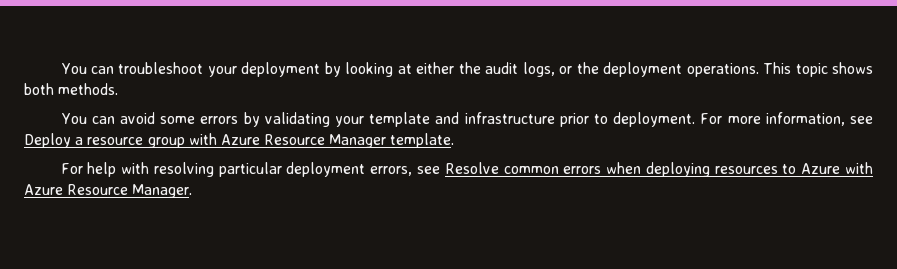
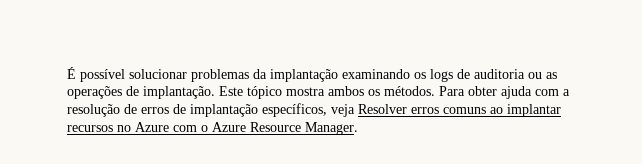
[60,62,874,77] [24,83,119,95] [60,112,874,127] [24,133,455,148] [60,162,873,177] You can troubleshoot your deployment by looking at either the audit logs, or the deployment operations. This topic shows both methods. // You can avoid some errors by validating your template and infrastructure prior to deployment. For more information, see Deploy a resource group with Azure Resource Manager template. // For help with resolving particular deployment errors, see Resolve common errors when deploying resources to Azure with -> [67,67,557,82] [67,86,570,99] [67,103,561,117] [67,122,208,132] É possível solucionar problemas da implantação examinando os logs de auditoria ou as operações de implantação. Este tópico mostra ambos os métodos. Para obter ajuda com a resolução de erros de implantação específicos, veja Resolver erros comuns ao implantar recursos no Azure com o

